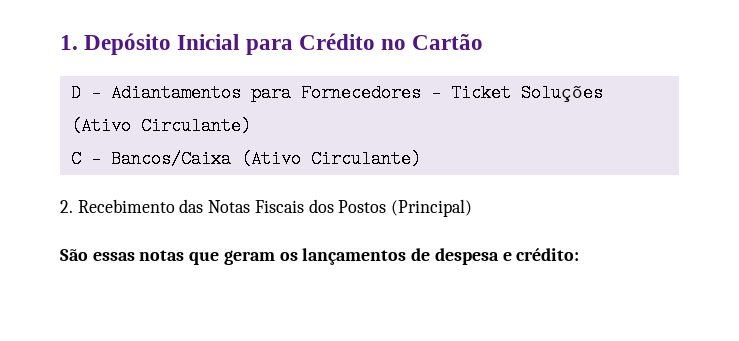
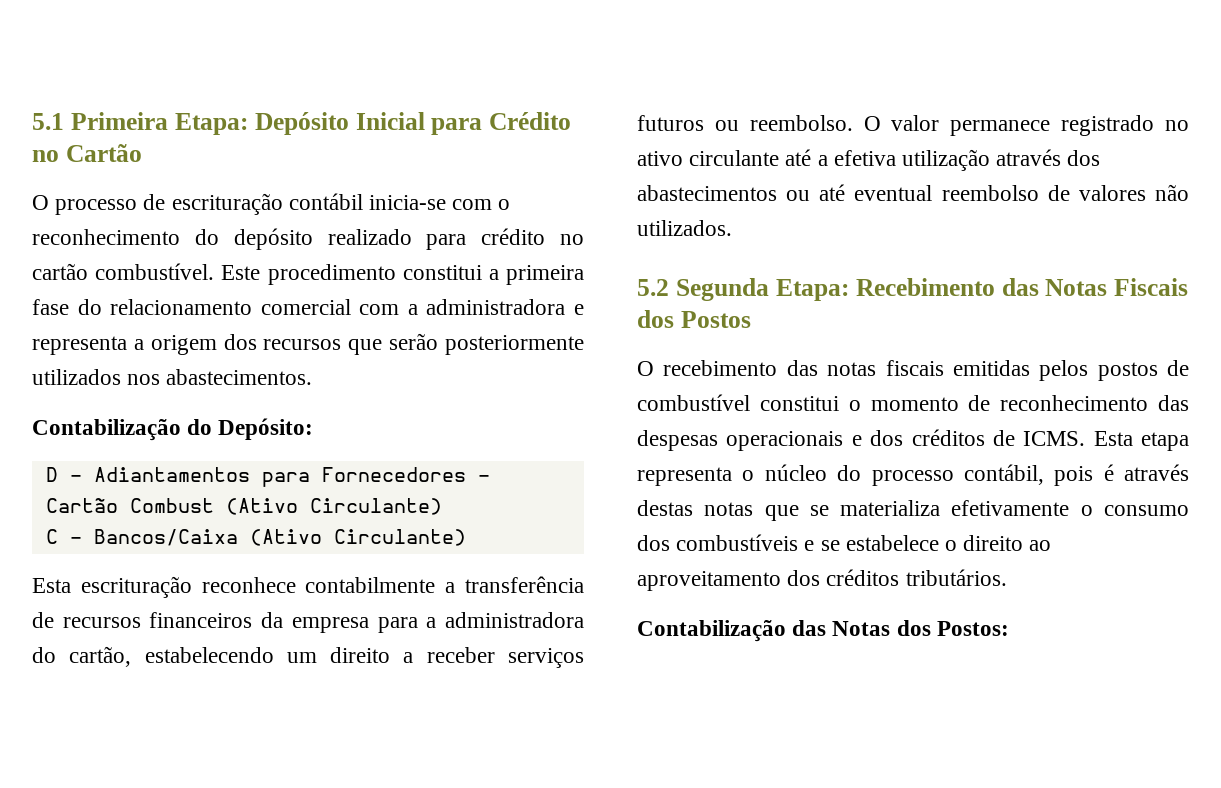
[60,35,78,50] 1. -> [32,112,248,135] 5.1 Primeira Etapa:
(484, 42) none -> [32,193,511,215] [32,228,584,250] [32,263,584,285] [32,299,584,315] [32,333,584,355] [32,369,313,385] [32,418,314,441] // O processo de escrituração contábil inicia-se com o reconhecimento do depósito realizado para crédito no cartão combustível. Este procedimento constitui a primeira fase do relacionamento comercial com a administradora e representa a origem dos recursos que serão posteriormente utilizados nos abastecimentos. // Contabilização do Depósito:
[450,84,603,102] Ticket Soluções -> [45,498,214,513] Cartão Combust
[60,200,73,213] 2. -> [32,576,584,598] [32,612,584,633] [32,646,584,668] [637,115,1189,136] [637,149,1101,171] [637,184,1189,201] [637,220,732,236] [637,278,849,301] Esta escrituração reconhece contabilmente a transferência de recursos financeiros da empresa para a administradora do cartão, estabelecendo um direito a receber serviços futuros ou reembolso. O valor permanece registrado no ativo circulante até a efetiva utilização através dos abastecimentos ou até eventual reembolso de valores não utilizados. // 5.2 Segunda Etapa:
[391,199,473,217] [60,248,580,265] (Principal) // São essas notas que geram os lançamentos de despesa e crédito: -> [637,360,1189,381] [637,394,1189,411] [637,429,1189,451] [637,464,1189,486] [637,500,1189,521] [637,534,1052,551] [637,569,1007,591] [637,620,1009,642] // O recebimento das notas fiscais emitidas pelos postos de combustível constitui o momento de reconhecimento das despesas operacionais e dos créditos de ICMS. Esta etapa representa o núcleo do processo contábil, pois é através destas notas que se materializa efetivamente o consumo dos combustíveis e se estabelece o direito ao aproveitamento dos créditos tributários. // Contabilização das Notas dos Postos:

